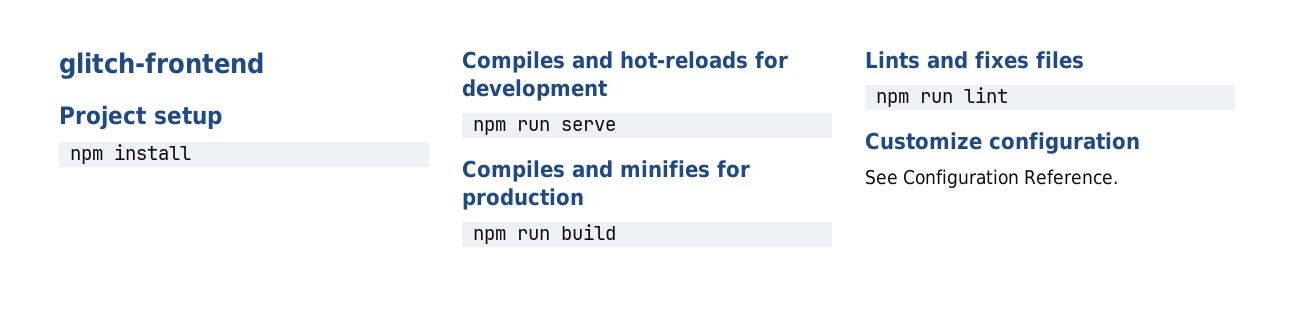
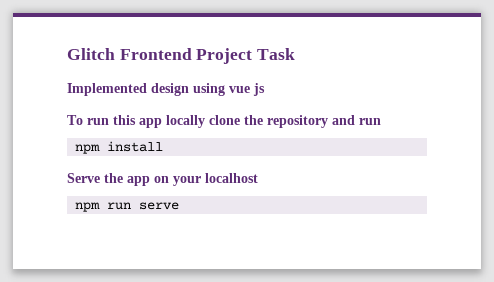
[59,52,264,79] [59,105,222,130] [70,144,192,164] [462,51,788,73] [462,79,608,101] [473,120,617,135] [462,160,750,182] [462,188,584,210] [473,224,617,244] [865,51,1084,69] [876,87,1009,107] [865,132,1140,154] [865,169,1119,188] glitch-frontend // Project setup // npm install // Compiles and hot-reloads for development // npm run serve // Compiles and minifies for production // npm run build // Lints and fixes files // npm run lint // Customize configuration // See Configuration Reference. -> [67,48,296,64] [67,83,265,96] [67,115,381,128] [74,141,163,154] [67,173,258,186] [74,202,179,212] Glitch Frontend Project Task // Implemented design using vue js // To run this app locally clone the repository and run // npm install // Serve the app on your localhost // npm run serve

